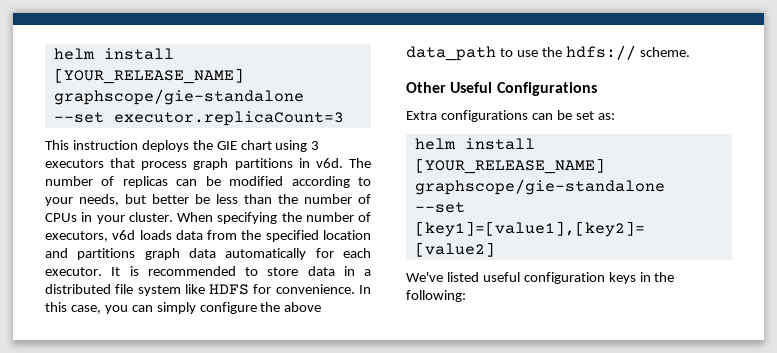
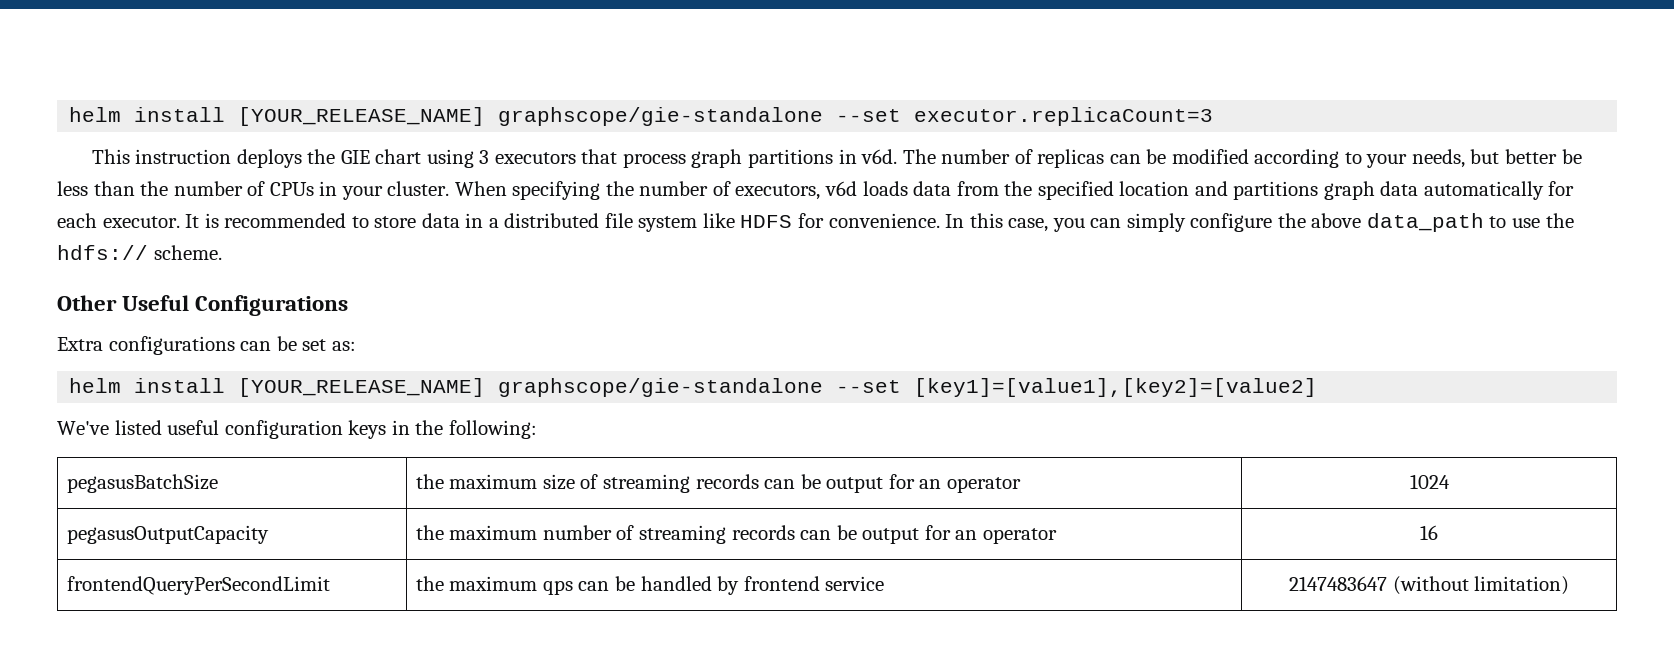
(466, 296) none -> [66,474,218,493] [415,474,1021,493] [1409,474,1450,489] [66,525,269,544] [415,525,1057,544] [1420,525,1438,540] [66,576,330,595] [415,576,885,595] [1288,576,1570,595] // pegasusBatchSize | the maximum size of streaming records can be output for an operator | 1024 // pegasusOutputCapacity | the maximum number of streaming records can be output for an operator | 16 // frontendQueryPerSecondLimit | the maximum qps can be handled by frontend service | 2147483647 (without limitation)

